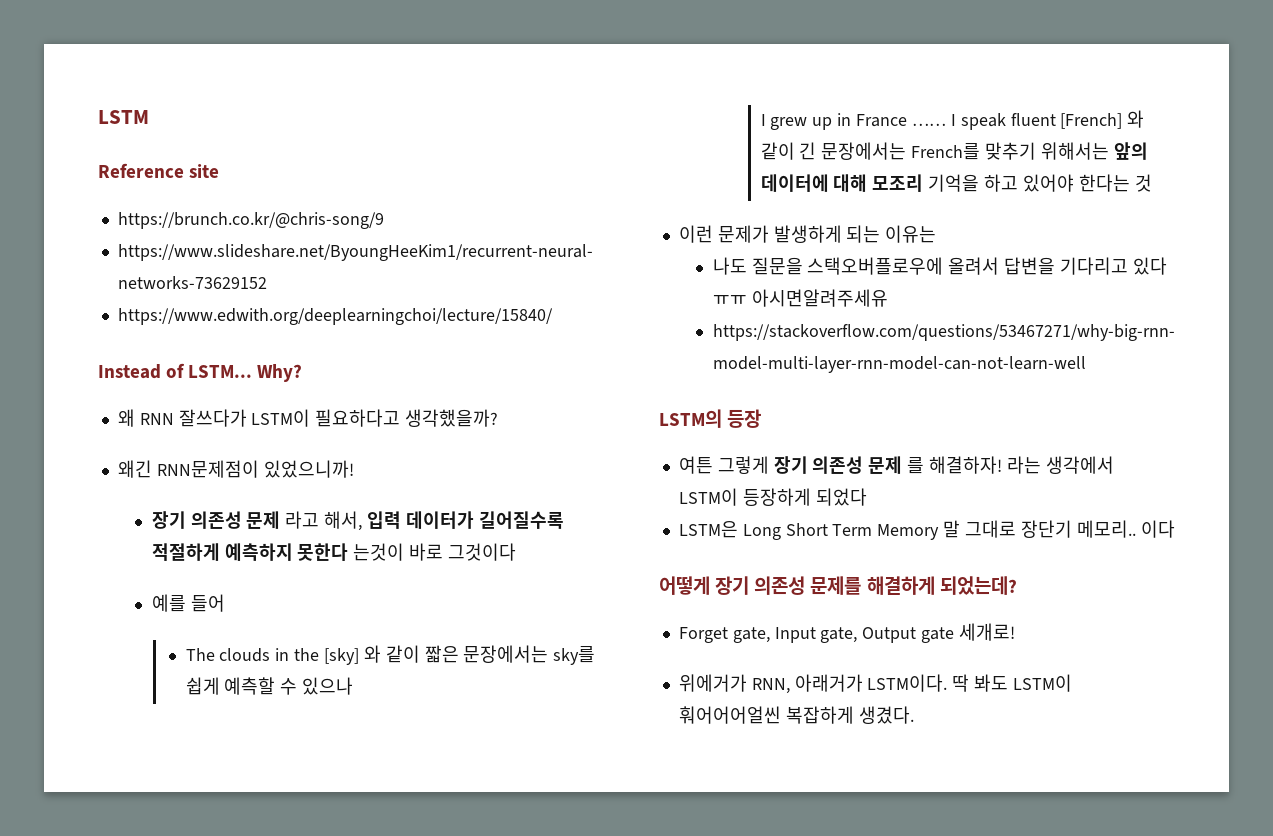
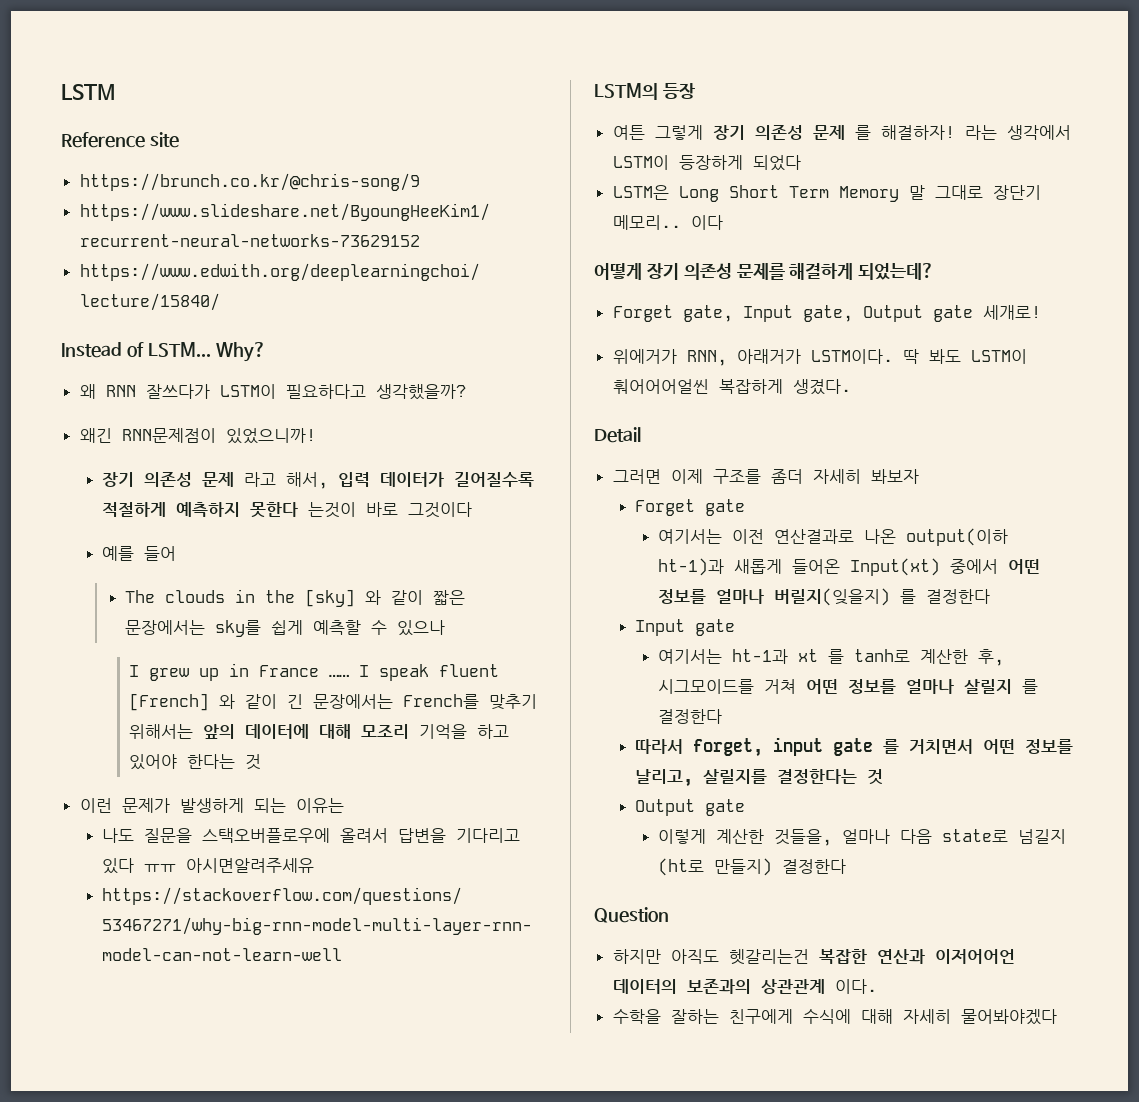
(914, 715) none -> [594,427,641,443] [612,469,919,484] [635,499,746,516] [658,528,1009,546] [658,558,1041,576] [658,588,991,606] [635,619,736,636] [658,649,1005,666] [658,679,1039,694] [658,709,723,724] [635,737,1074,757] [635,769,884,787] [635,799,746,816] [658,829,1067,846] [658,858,847,876] [594,907,669,923] [612,949,1015,965] [612,979,877,994] [612,1009,1057,1025] // Detail // 그러면 이제 구조를 좀더 자세히 봐보자 // Forget gate // 여기서는 이전 연산결과로 나온 output(이하 ht-1)과 새롭게 들어온 Input(xt) 중에서 어떤 정보를 얼마나 버릴지(잊을지) 를 결정한다 // Input gate // 여기서는 ht-1과 xt 를 tanh로 계산한 후, 시그모이드를 거쳐 어떤 정보를 얼마나 살릴지 를 결정한다 // 따라서 forget, input gate 를 거치면서 어떤 정보를 날리고, 살릴지를 결정한다는 것 // Output gate // 이렇게 계산한 것들을, 얼마나 다음 state로 넘길지 (ht로 만들지) 결정한다 // Question // 하지만 아직도 헷갈리는건 복잡한 연산과 이저어어언 데이터의 보존과의 상관관계 이다. // 수학을 잘하는 친구에게 수식에 대해 자세히 물어봐야겠다

